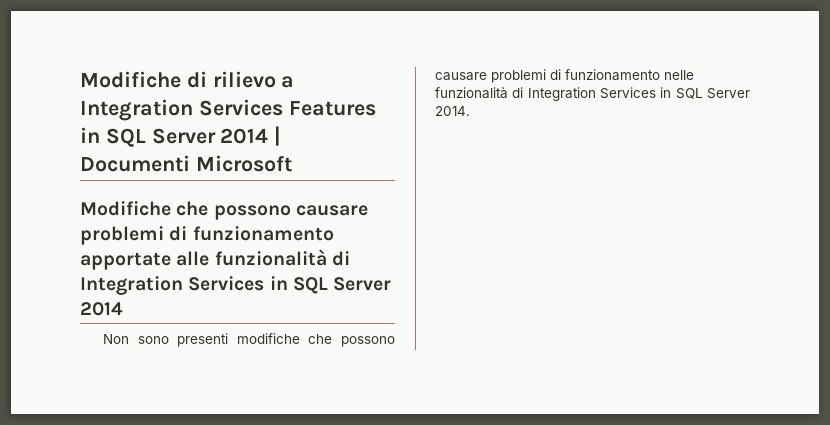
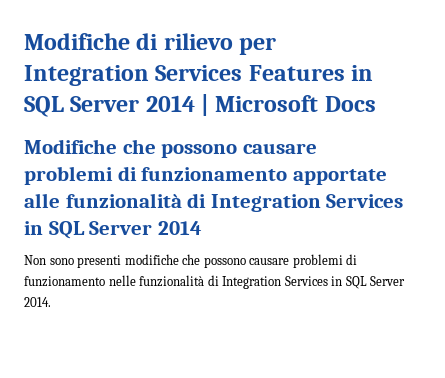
[281,76,295,88] a -> [239,37,277,55] per
[80,155,190,172] Documenti -> (210, 105) none
(292, 163) none -> [324,96,376,112] Docs

